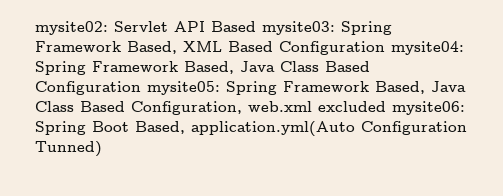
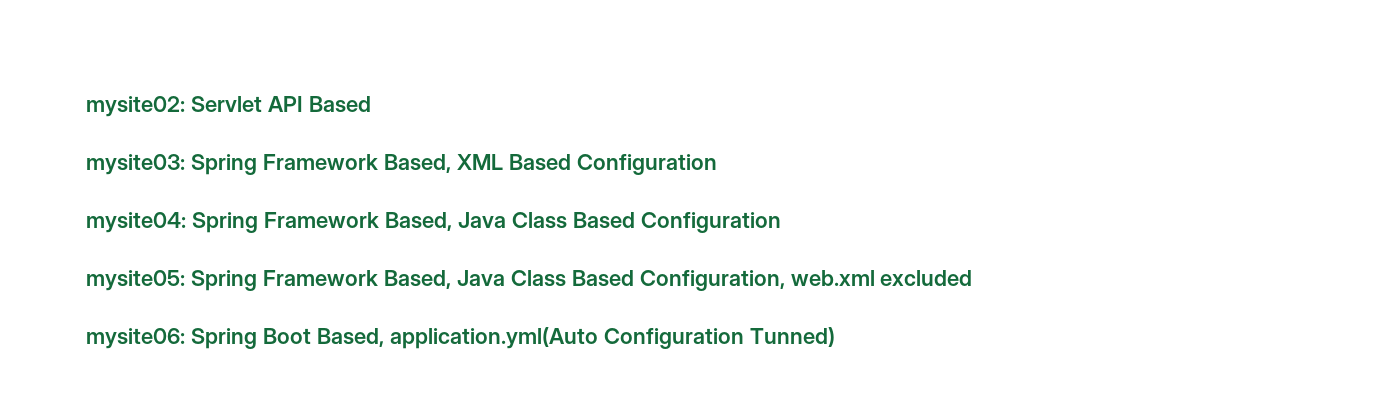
(256, 26) none -> (371, 104) //
(385, 48) none -> (717, 164) //
(141, 88) none -> (781, 222) //
(386, 106) none -> (973, 278) //

